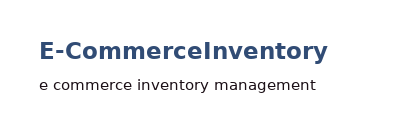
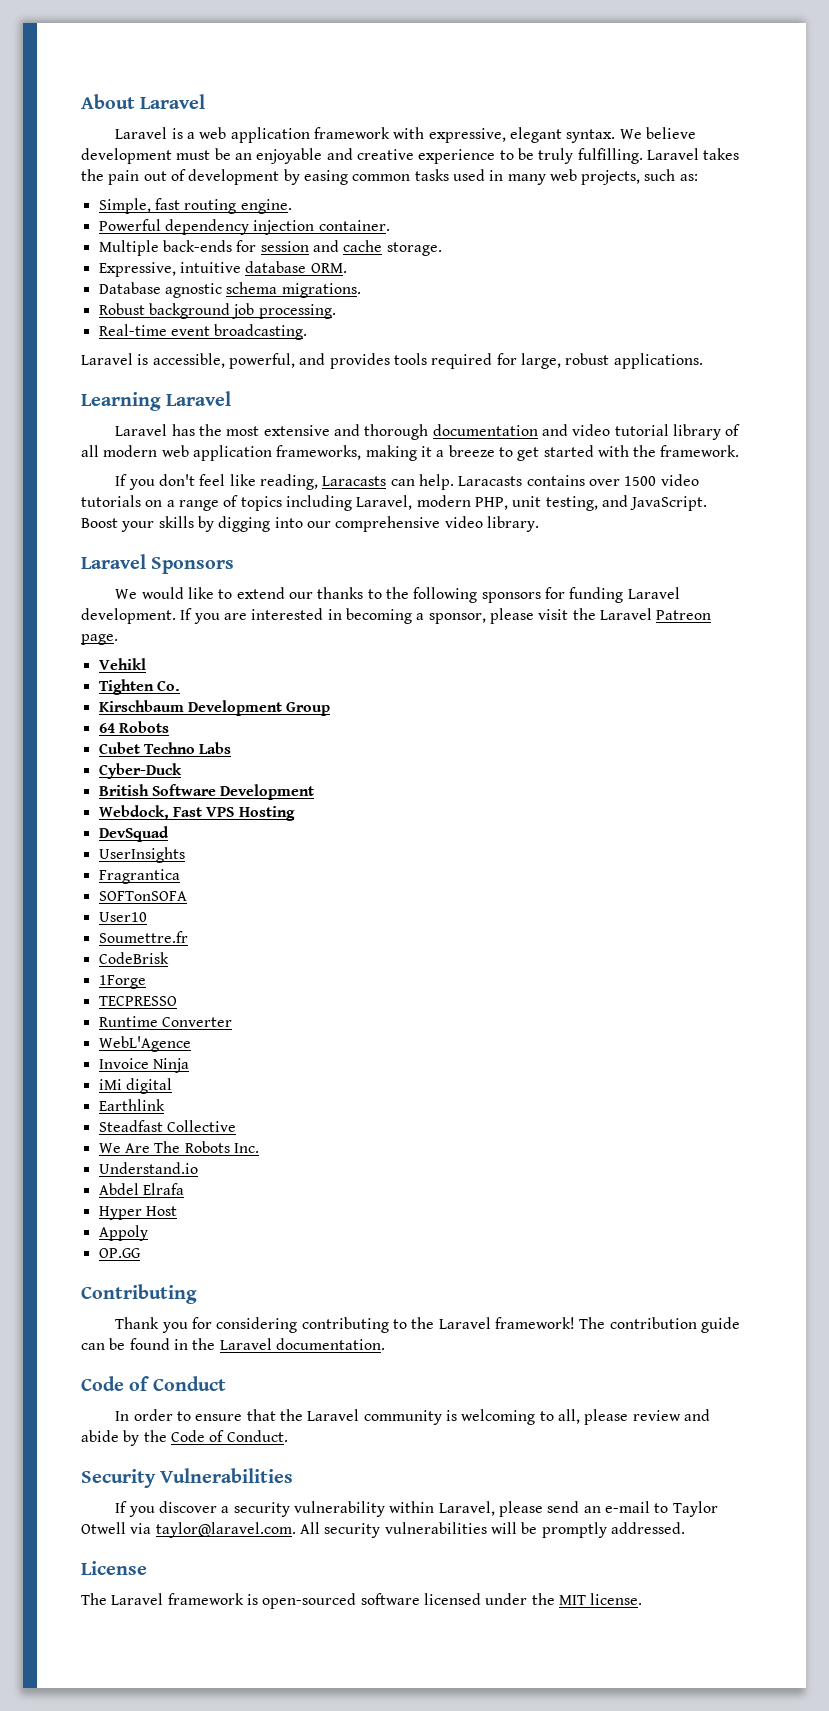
[39,42,328,64] [39,79,316,93] E-CommerceInventory // e commerce inventory management -> [81,94,206,109] [115,127,696,143] [81,148,740,164] [81,169,698,185] [98,198,292,214] [98,219,390,235] [98,240,442,256] [98,261,347,277] [98,282,361,298] [98,303,336,319] [98,324,308,340] [81,353,703,369] [81,391,232,411] [115,424,741,440] [81,445,740,461] [115,474,699,490] [81,495,708,511] [81,516,539,532] [81,554,235,574] [115,587,680,603] [81,608,712,624] [81,634,118,645] [98,658,146,670] [98,679,180,695] [98,700,331,716] [98,721,169,733] [98,742,232,754] [98,763,182,779] [98,784,315,800] [98,805,295,821] [98,826,169,842] [98,847,185,863] [98,869,180,884] [98,891,187,901] [98,912,147,922] [98,931,188,943] [98,952,169,964] [98,975,146,989] [98,996,177,1006] [98,1016,232,1027] [98,1036,191,1052] [98,1058,189,1073] [98,1078,172,1094] [98,1099,165,1111] [98,1120,236,1132] [98,1141,259,1153] [98,1162,198,1174] [98,1183,184,1195] [98,1206,177,1220] [98,1225,148,1241] [98,1248,141,1258] [81,1284,197,1304] [115,1317,740,1333] [81,1338,385,1350] [81,1376,226,1391] [115,1409,710,1425] [81,1430,288,1446] [81,1468,294,1488] [115,1501,718,1517] [81,1522,685,1538] [81,1561,147,1575] [81,1593,643,1609] About Laravel // Laravel is a web application framework with expressive, elegant syntax. We believe development must be an enjoyable and creative experience to be truly fulfilling. Laravel takes the pain out of development by easing common tasks used in many web projects, such as: // Simple, fast routing engine. // Powerful dependency injection container. // Multiple back-ends for session and cache storage. // Expressive, intuitive database ORM. // Database agnostic schema migrations. // Robust background job processing. // Real-time event broadcasting. // Laravel is accessible, powerful, and provides tools required for large, robust applications. // Learning Laravel // Laravel has the most extensive and thorough documentation and video tutorial library of all modern web application frameworks, making it a breeze to get started with the framework. // If you don't feel like reading, Laracasts can help. Laracasts contains over 1500 video tutorials on a range of topics including Laravel, modern PHP, unit testing, and JavaScript. Boost your skills by digging into our comprehensive video library. // Laravel Sponsors // We would like to extend our thanks to the following sponsors for funding Laravel development. If you are interested in becoming a sponsor, please visit the Laravel Patreon page. // Vehikl // Tighten Co. // Kirschbaum Development Group // 64 Robots // Cubet Techno Labs // Cyber-Duck // British Software Development // Webdock, Fast VPS Hosting // DevSquad // UserInsights // Fragrantica // SOFTonSOFA // User10 // Soumettre.fr // CodeBrisk // 1Forge // TECPRESSO // Runtime Converter // WebL'Agence // Invoice Ninja // iMi digital // Earthlink // Steadfast Collective // We Are The Robots Inc. // Understand.io // Abdel Elrafa // Hyper Host // Appoly // OP.GG // Contributing // Thank you for considering contributing to the Laravel framework! The contribution guide can be found in the Laravel documentation. // Code of Conduct // In order to ensure that the Laravel community is welcoming to all, please review and abide by the Code of Conduct. // Security Vulnerabilities // If you discover a security vulnerability within Laravel, please send an e-mail to Taylor Otwell via taylor@laravel.com. All security vulnerabilities will be promptly addressed. // License // The Laravel framework is open-sourced software licensed under the MIT license.

